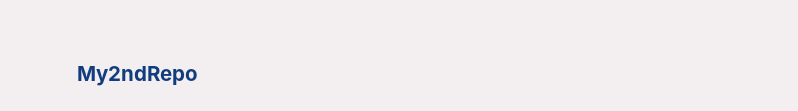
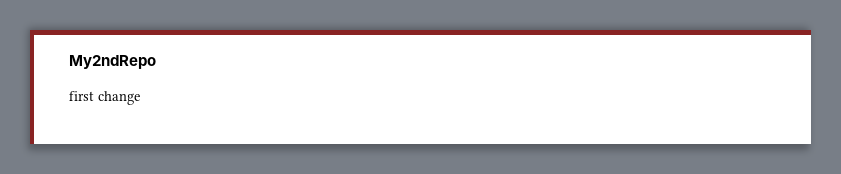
(198, 76) none -> [69,91,140,105] // first change

